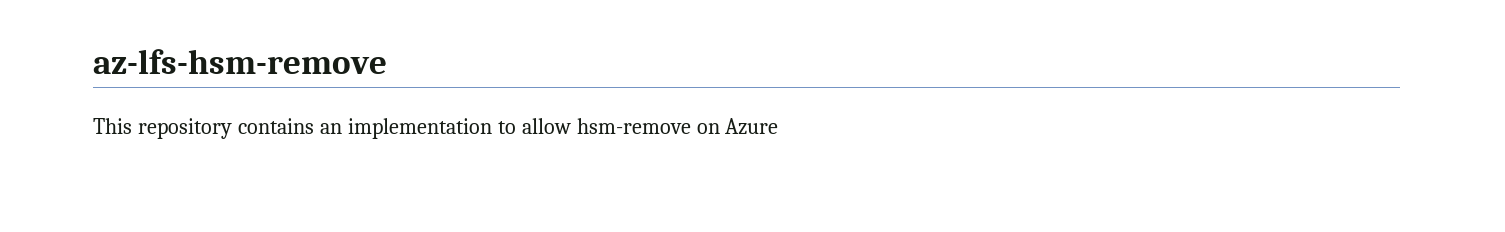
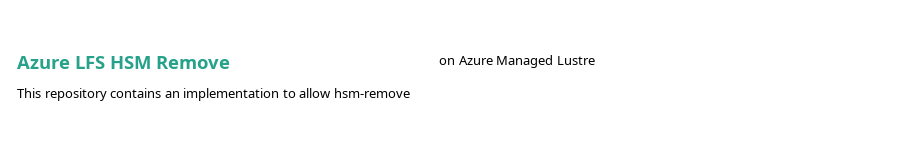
[93,49,387,74] az-lfs-hsm-remove -> [17,56,230,69] Azure LFS HSM Remove
(779, 126) none -> [496,55,595,68] Managed Lustre

